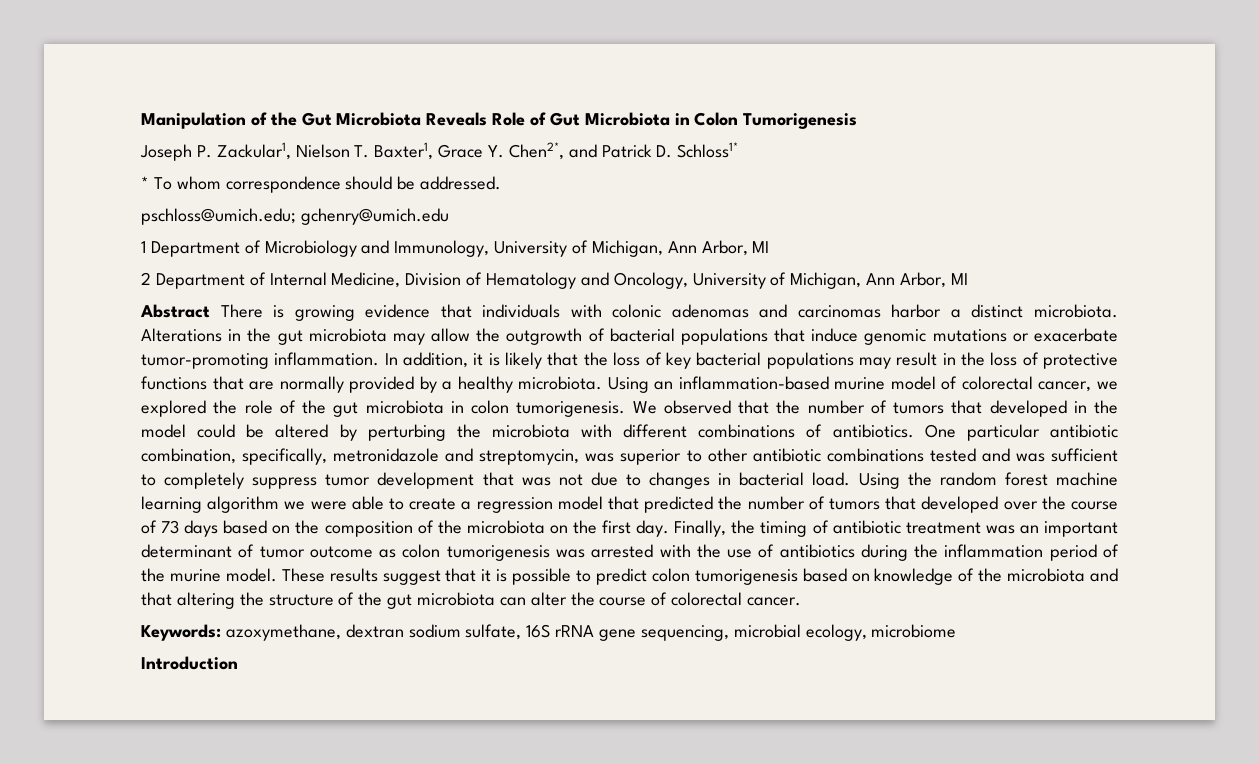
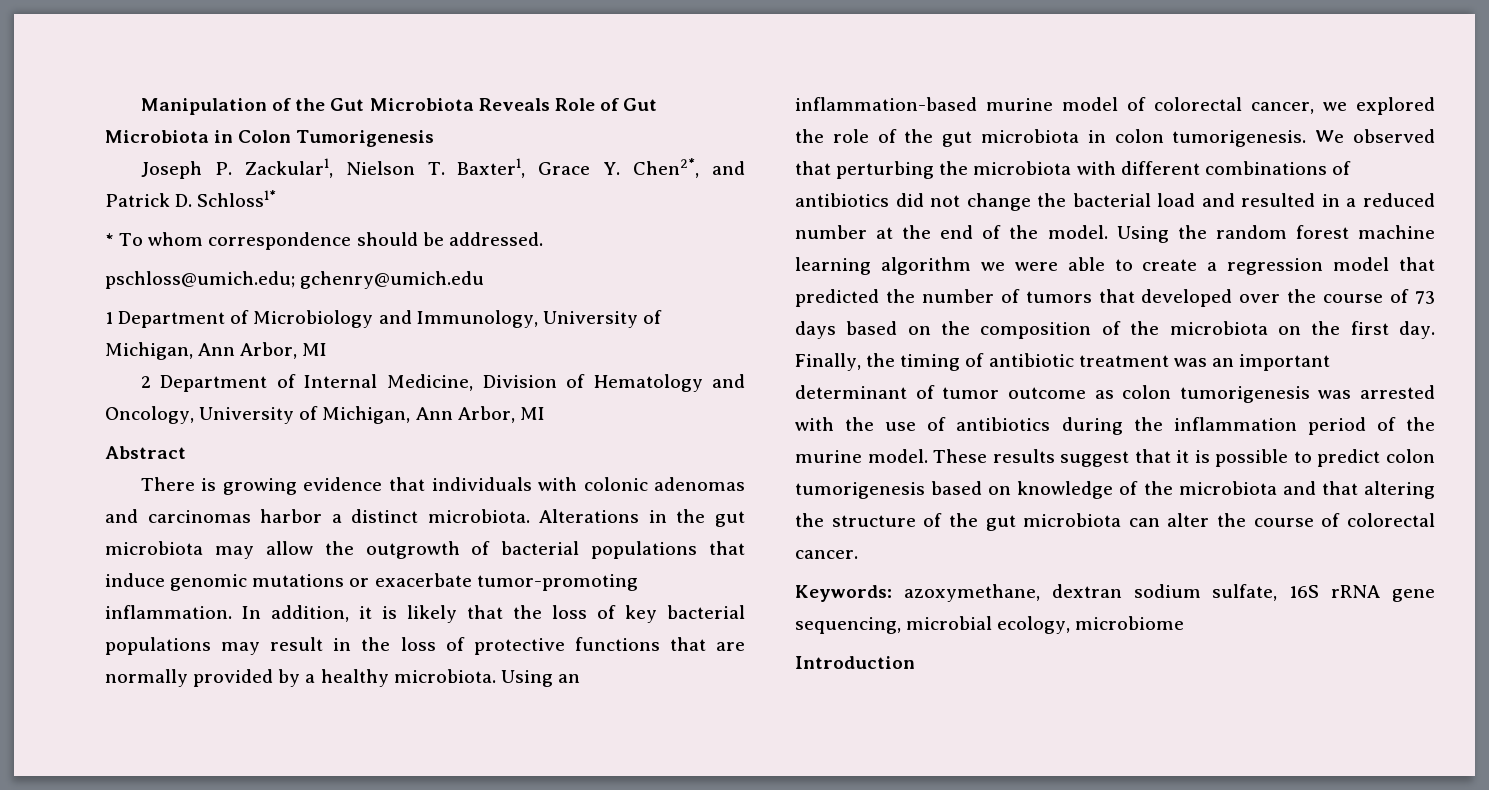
(210, 311) none -> (186, 452) //
[776,400,1118,417] [141,424,357,441] the number of tumors that developed in the model could be altered by -> (831, 168) none
[832,424,1118,441] [141,448,1118,465] [141,472,851,489] antibiotics. One particular antibiotic combination, specifically, metronidazole and streptomycin, was superior to other antibiotic combinations tested and was sufficient to completely suppress tumor development that was not due to changes in bacterial load. -> [795,193,1435,211] [795,225,1108,239] antibiotics did not change the bacterial load and resulted in a reduced number at the end of the model.

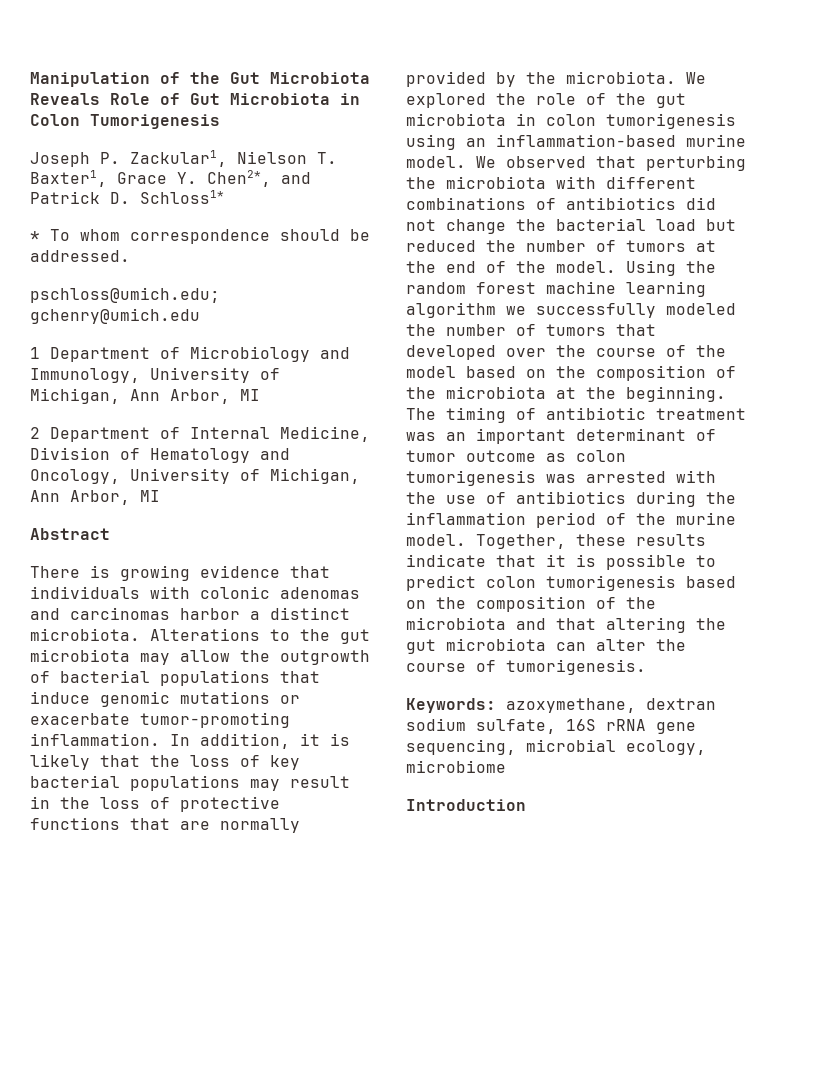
[648,510,667,523] in -> [270,629,290,641] to
[305,669,580,687] [795,97,1347,114] a healthy microbiota. Using an inflammation-based murine model of colorectal cancer, we -> [526,71,706,84] the microbiota. We
[1172,130,1307,147] tumorigenesis. -> [606,113,736,129] [406,134,746,150] [406,156,466,168] tumorigenesis using an inflammation-based murine model.
[1201,193,1435,207] [795,225,867,239] and resulted in a reduced number -> [706,219,736,231] [406,240,686,252] but reduced the number of tumors
[1014,257,1435,275] [795,289,879,307] were able to create a regression model that predicted -> [536,303,736,318] successfully modeled
[1415,291,1435,304] [795,321,1435,339] [795,353,896,371] 73 days based on the composition of the microbiota on the first day. Finally, the -> [696,345,726,357] [406,365,736,381] [406,386,726,402] [406,408,436,420] the model based on the composition of the microbiota at the beginning. The
[933,449,1130,467] These results suggest -> [476,534,706,549] [406,554,486,567] Together, these results indicate
[1017,481,1114,499] knowledge -> [436,596,586,612] the composition
[831,513,978,527] structure of the -> (726, 624) none
[1347,513,1435,527] [795,550,858,559] colorectal cancer. -> [506,659,646,675] tumorigenesis.

